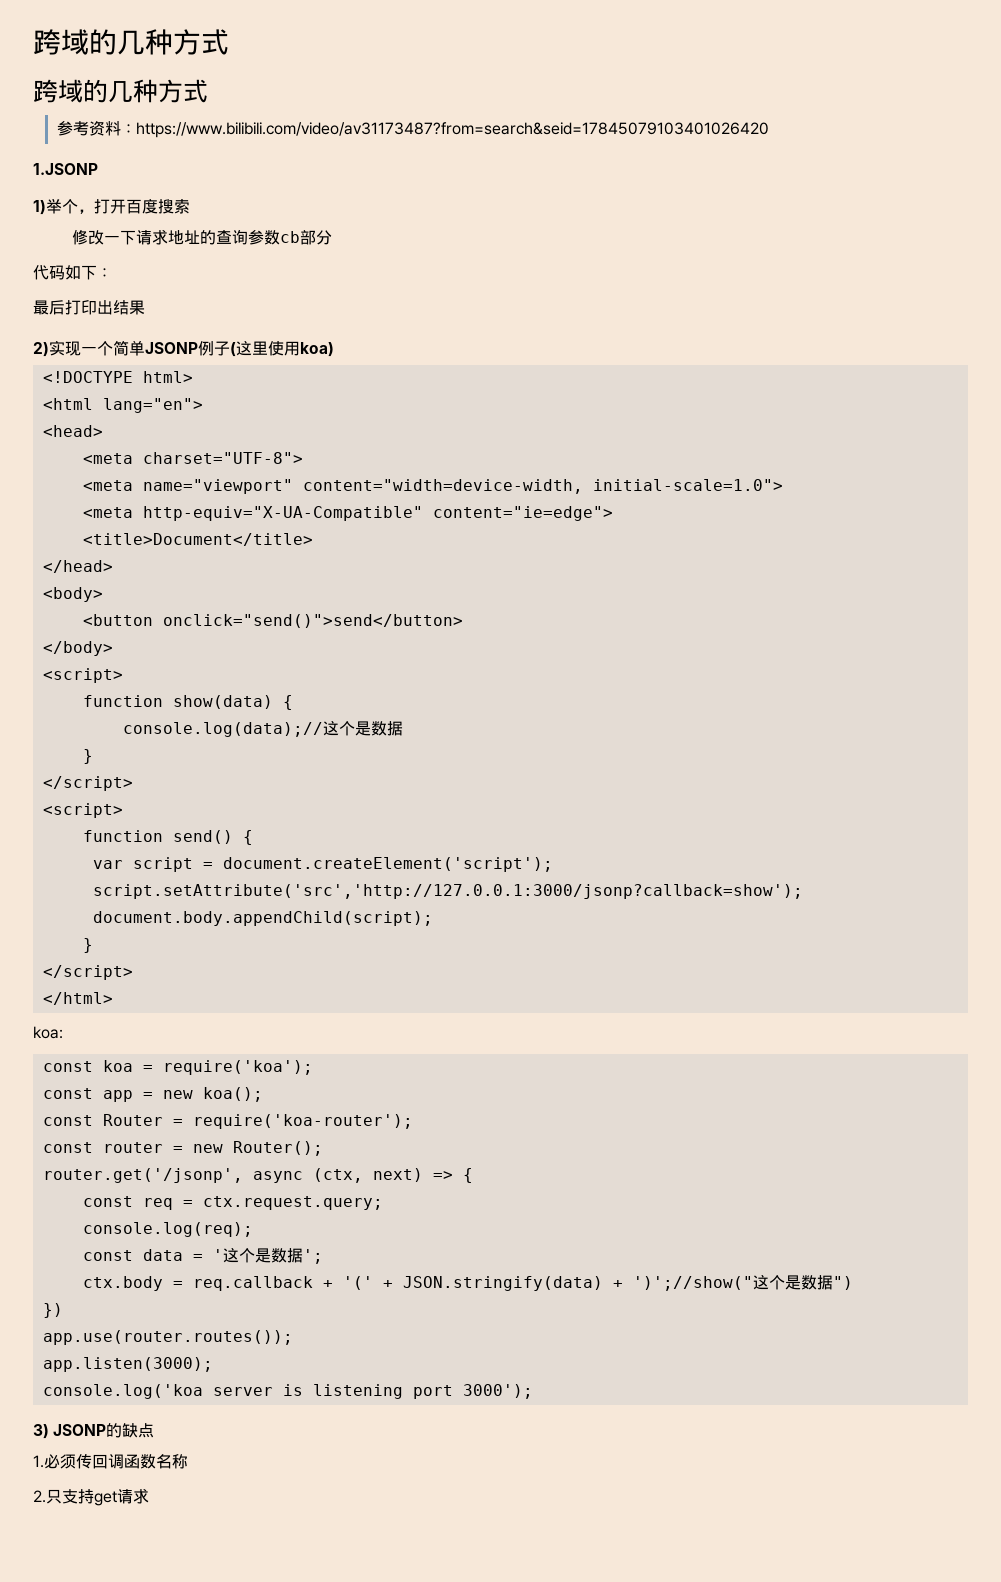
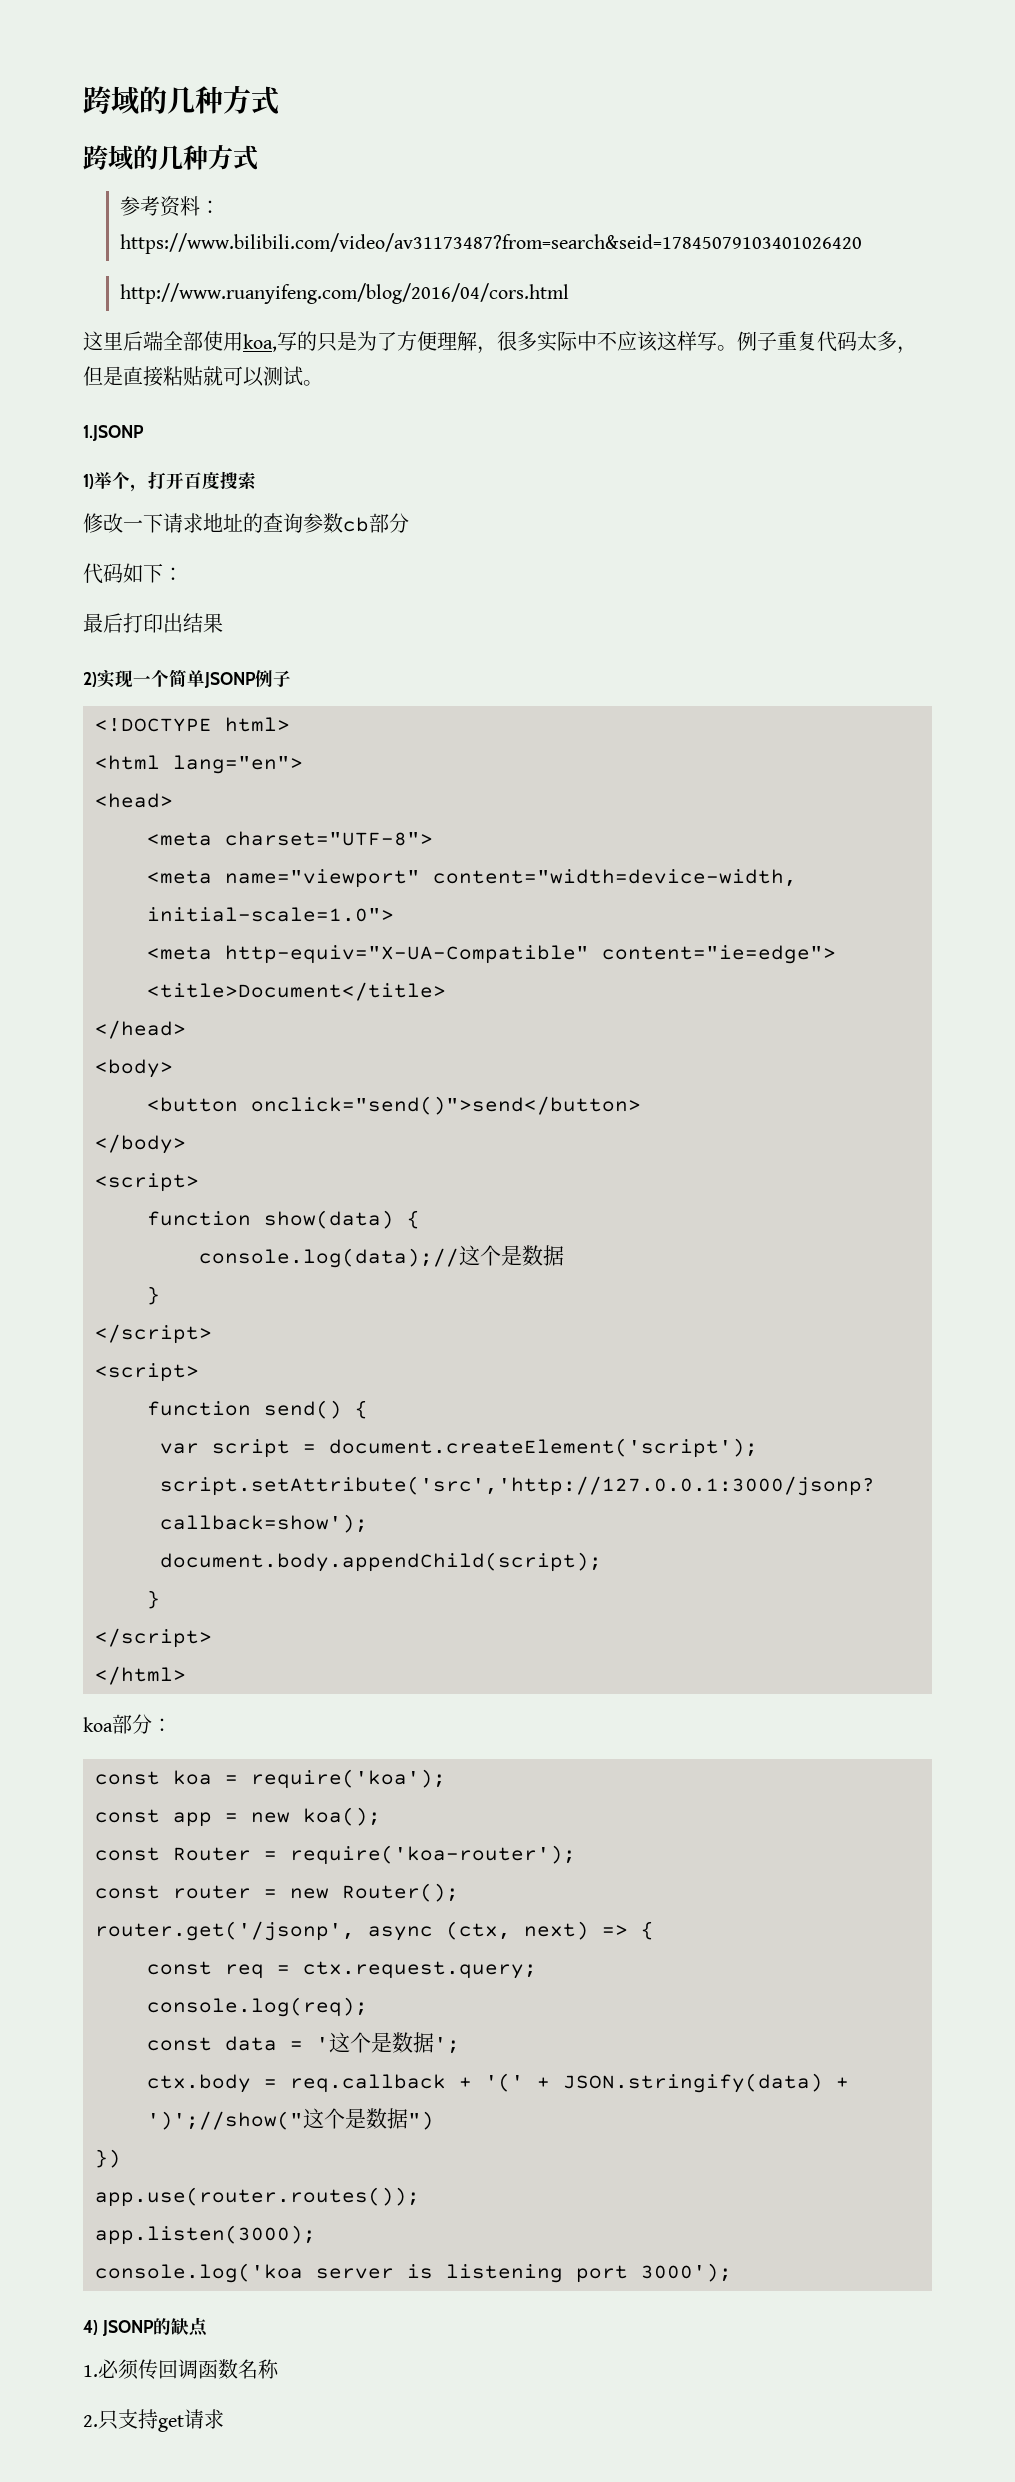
(769, 130) none -> [119,283,569,304] [83,331,917,354] [83,366,323,387] // http://www.ruanyifeng.com/blog/2016/04/cors.html // 这里后端全部使用koa,写的只是为了方便理解，很多实际中不应该这样写。例子重复代码太多，但是直接粘贴就可以测试。
[230,341,334,357] (这里使用koa) -> (291, 678) none
[33,1026,63,1039] koa: -> [83,1714,172,1734] koa部分：
[33,1424,49,1439] 3) -> [83,2320,98,2335] 4)

